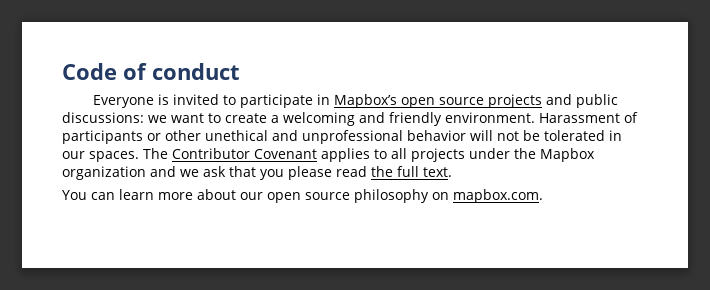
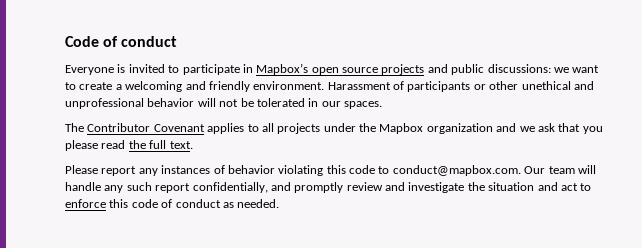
(139, 156) none -> (382, 105) //
[62,189,543,203] You can learn more about our open source philosophy on mapbox.com. -> [65,165,596,176] [65,182,592,193] [65,199,280,208] Please report any instances of behavior violating this code to conduct@mapbox.com. Our team will handle any such report confidentially, and promptly review and investigate the situation and act to enforce this code of conduct as needed.

